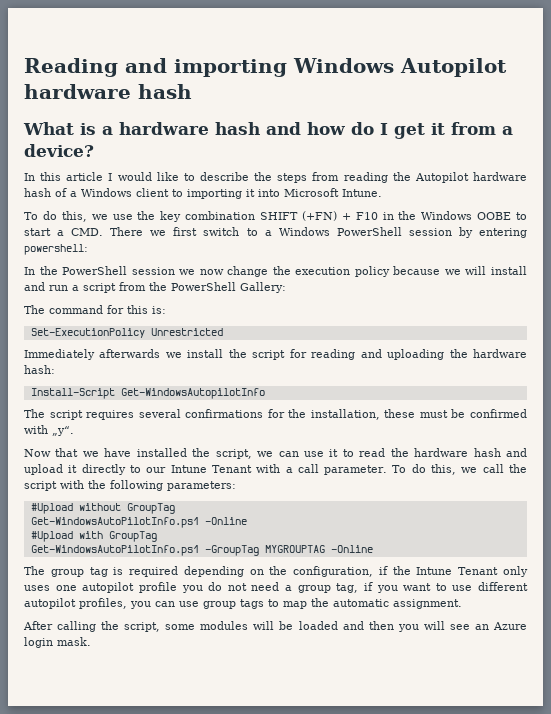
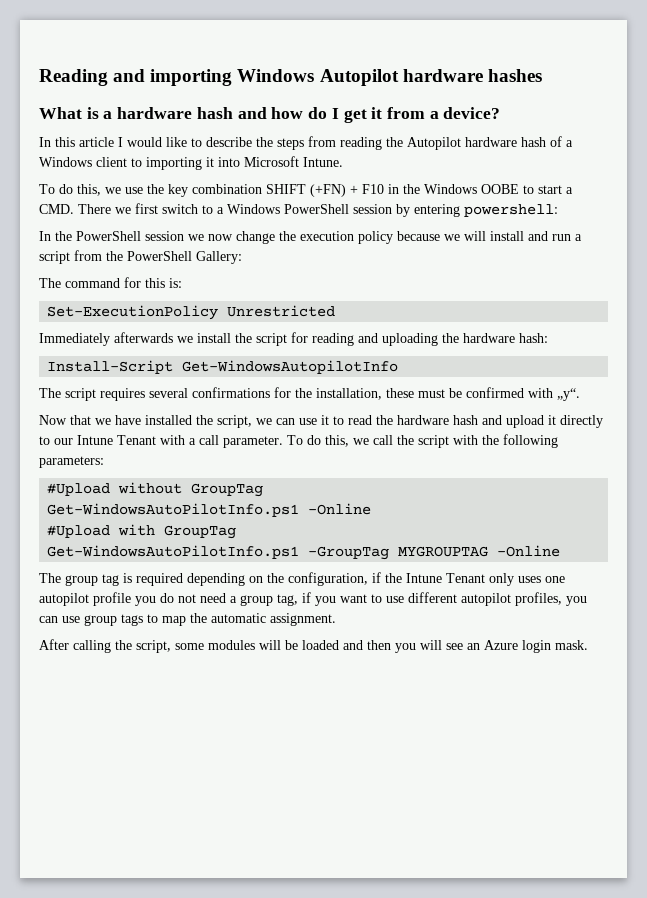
[138,84,192,99] hash -> [487,69,542,82] hashes

